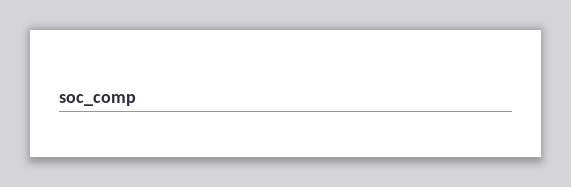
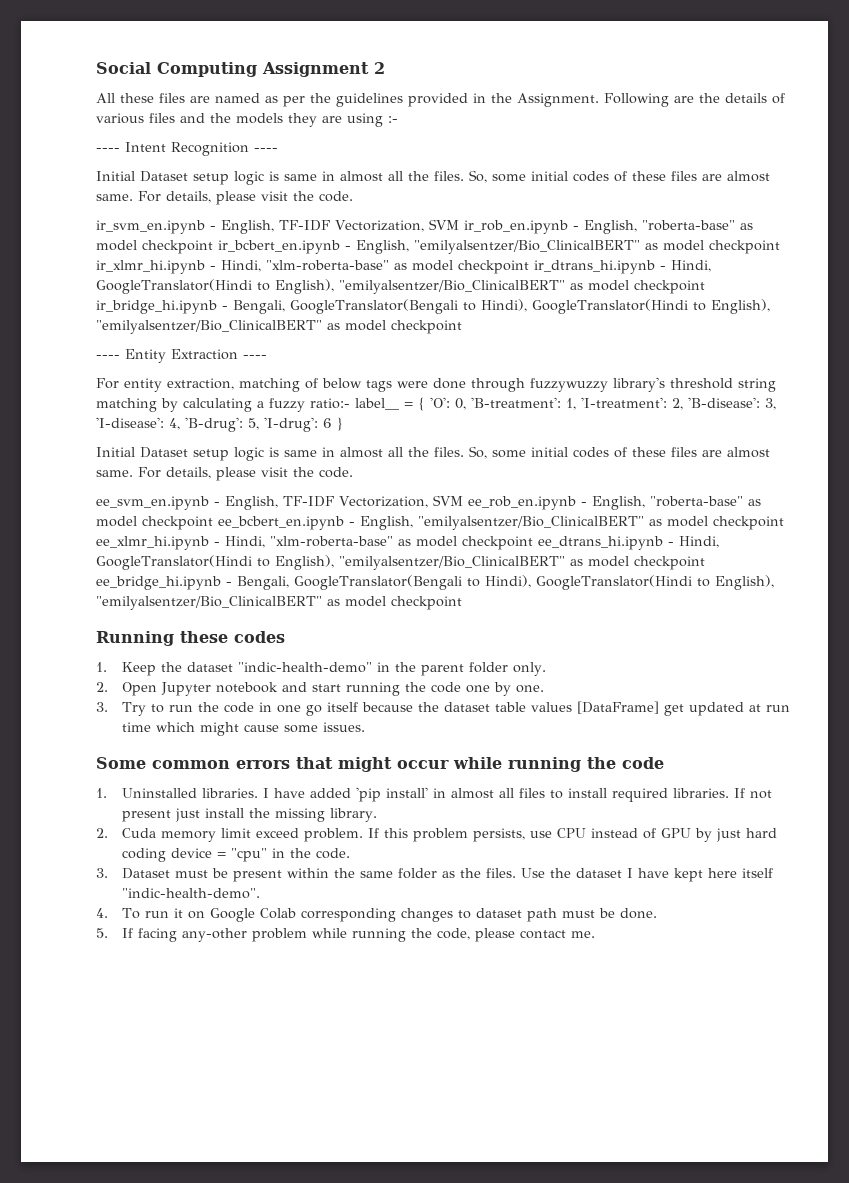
[59,94,136,106] soc_comp -> [96,62,385,77] [96,93,785,107] [96,113,398,127] [96,142,278,156] [96,170,770,185] [96,191,353,205] [96,219,753,234] [96,240,780,254] [96,260,711,274] [96,279,705,294] [96,299,770,314] [96,320,462,334] [96,349,267,363] [96,377,776,392] [96,397,776,412] [96,417,343,432] [96,446,770,461] [96,467,353,481] [96,495,761,510] [96,516,784,530] [96,536,719,550] [96,555,705,570] [96,575,774,590] [96,596,462,610] [96,631,285,646] [96,662,546,676] [96,682,544,696] [96,701,790,716] [121,722,365,736] [96,757,664,772] [96,787,772,802] [121,808,377,822] [96,828,777,842] [121,848,350,862] [96,868,773,882] [121,888,260,899] [96,908,657,922] [96,928,595,942] Social Computing Assignment 2 // All these files are named as per the guidelines provided in the Assignment. Following are the details of various files and the models they are using :- // ---- Intent Recognition ---- // Initial Dataset setup logic is same in almost all the files. So, some initial codes of these files are almost same. For details, please visit the code. // ir_svm_en.ipynb - English, TF-IDF Vectorization, SVM ir_rob_en.ipynb - English, "roberta-base" as model checkpoint ir_bcbert_en.ipynb - English, "emilyalsentzer/Bio_ClinicalBERT" as model checkpoint ir_xlmr_hi.ipynb - Hindi, "xlm-roberta-base" as model checkpoint ir_dtrans_hi.ipynb - Hindi, GoogleTranslator(Hindi to English), "emilyalsentzer/Bio_ClinicalBERT" as model checkpoint ir_bridge_hi.ipynb - Bengali, GoogleTranslator(Bengali to Hindi), GoogleTranslator(Hindi to English), "emilyalsentzer/Bio_ClinicalBERT" as model checkpoint // ---- Entity Extraction ---- // For entity extraction, matching of below tags were done through fuzzywuzzy library's threshold string matching by calculating a fuzzy ratio:- label__ = { 'O': 0, 'B-treatment': 1, 'I-treatment': 2, 'B-disease': 3, 'I-disease': 4, 'B-drug': 5, 'I-drug': 6 } // Initial Dataset setup logic is same in almost all the files. So, some initial codes of these files are almost same. For details, please visit the code. // ee_svm_en.ipynb - English, TF-IDF Vectorization, SVM ee_rob_en.ipynb - English, "roberta-base" as model checkpoint ee_bcbert_en.ipynb - English, "emilyalsentzer/Bio_ClinicalBERT" as model checkpoint ee_xlmr_hi.ipynb - Hindi, "xlm-roberta-base" as model checkpoint ee_dtrans_hi.ipynb - Hindi, GoogleTranslator(Hindi to English), "emilyalsentzer/Bio_ClinicalBERT" as model checkpoint ee_bridge_hi.ipynb - Bengali, GoogleTranslator(Bengali to Hindi), GoogleTranslator(Hindi to English), "emilyalsentzer/Bio_ClinicalBERT" as model checkpoint // Running these codes // 1. Keep the dataset "indic-health-demo" in the parent folder only. // 2. Open Jupyter notebook and start running the code one by one. // 3. Try to run the code in one go itself because the dataset table values [DataFrame] get updated at run time which might cause some issues. // Some common errors that might occur while running the code // 1. Uninstalled libraries. I have added 'pip install' in almost all files to install required libraries. If not present just install the missing library. // 2. Cuda memory limit exceed problem. If this problem persists, use CPU instead of GPU by just hard coding device = "cpu" in the code. // 3. Dataset must be present within the same folder as the files. Use the dataset I have kept here itself "indic-health-demo". // 4. To run it on Google Colab corresponding changes to dataset path must be done. // 5. If facing any-other problem while running the code, please contact me.

